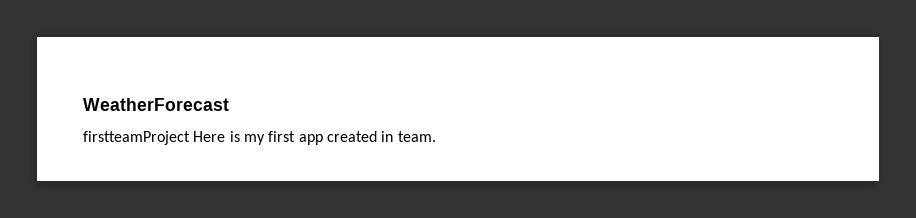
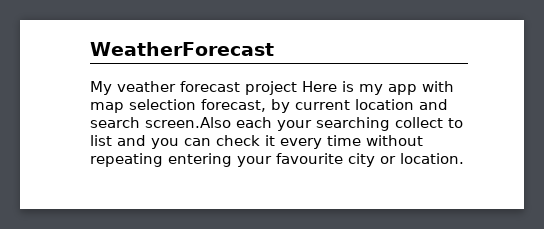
[83,131,436,145] firstteamProject Here is my first app created in team. -> [90,81,454,95] [90,99,448,113] [90,117,463,131] [90,135,423,149] [90,153,464,167] My veather forecast project Here is my app with map selection forecast, by current location and search screen.Also each your searching collect to list and you can check it every time without repeating entering your favourite city or location.

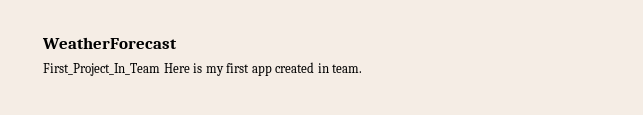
[90,81,454,95] [90,99,448,113] [90,117,463,131] [90,135,423,149] [90,153,464,167] My veather forecast project Here is my app with map selection forecast, by current location and search screen.Also each your searching collect to list and you can check it every time without repeating entering your favourite city or location. -> [43,62,363,76] First_Project_In_Team Here is my first app created in team.

